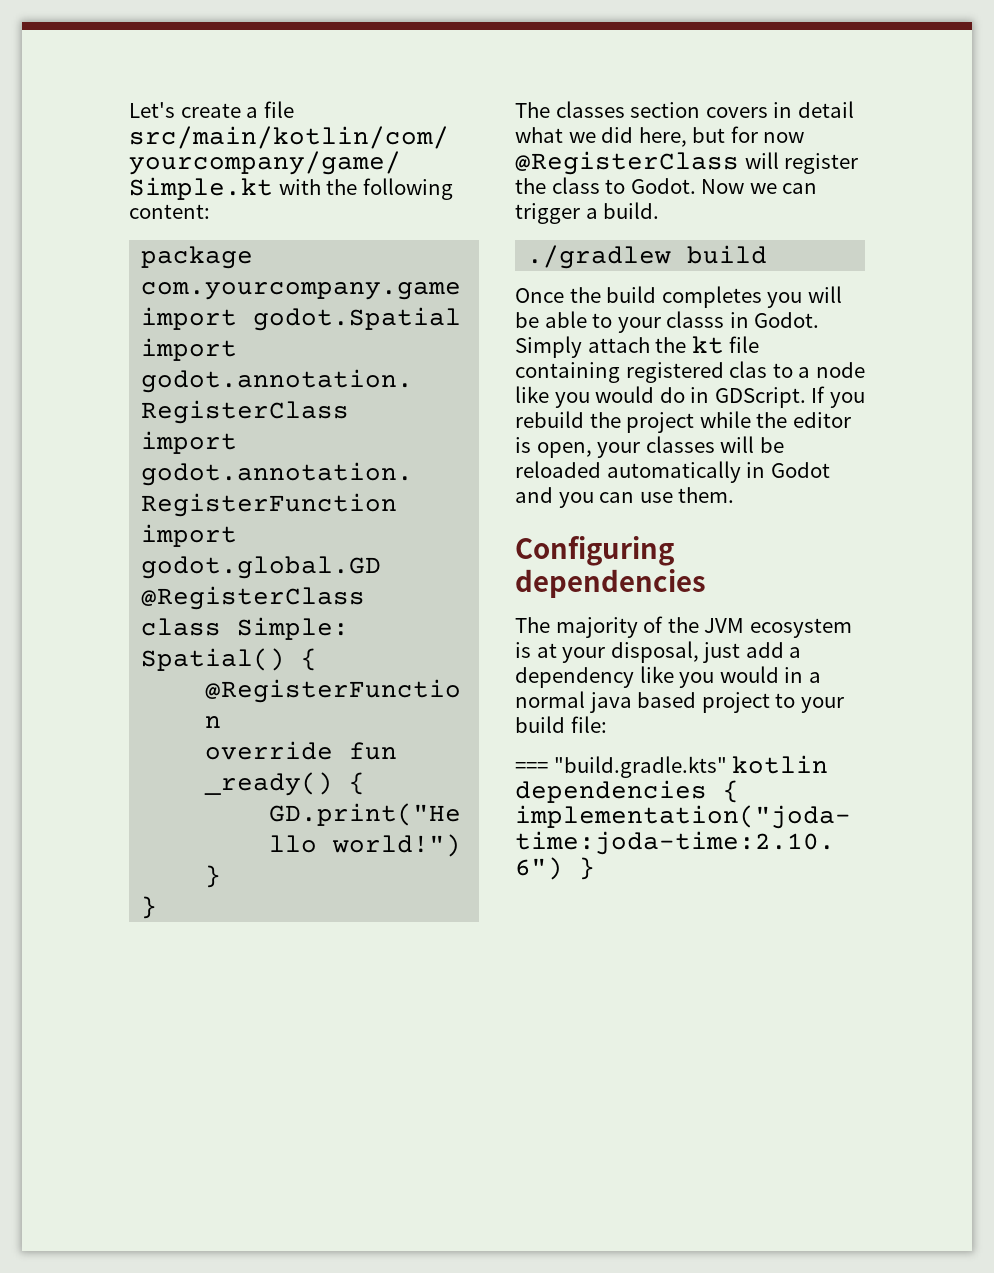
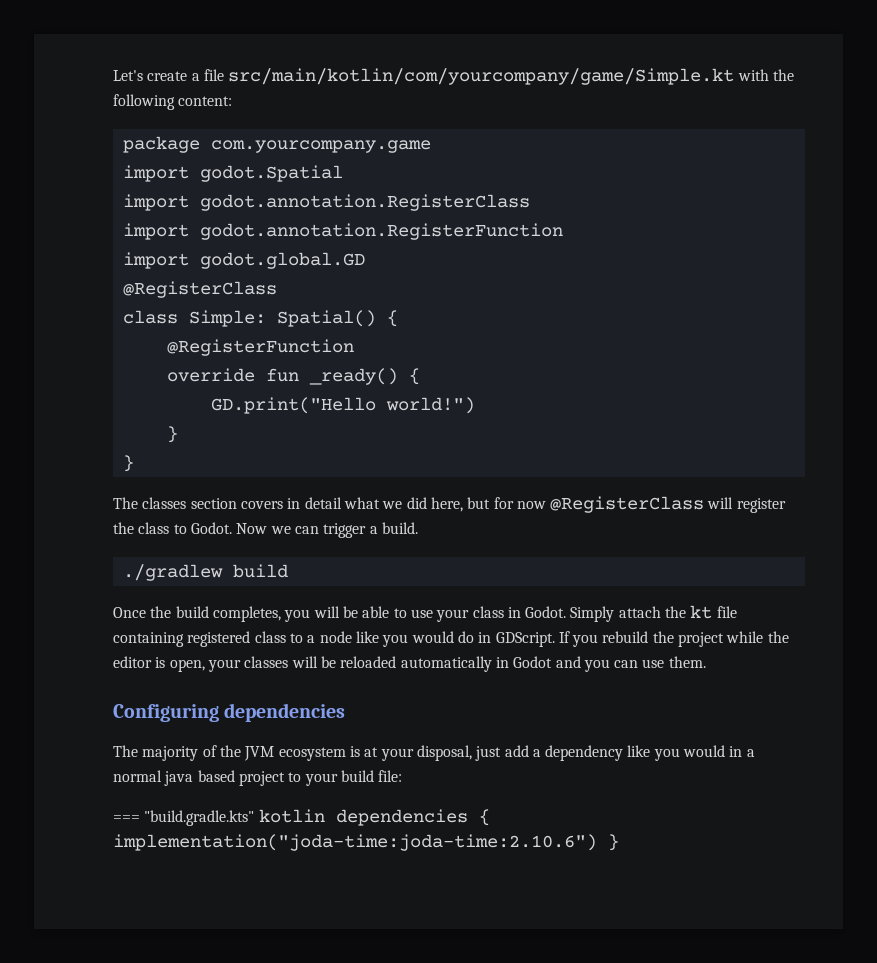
[661,286,762,308] completes -> [212,606,281,622] completes,
[617,311,725,333] your classs -> [410,606,504,622] use your class
[729,361,768,378] clas -> [254,631,286,643] class

